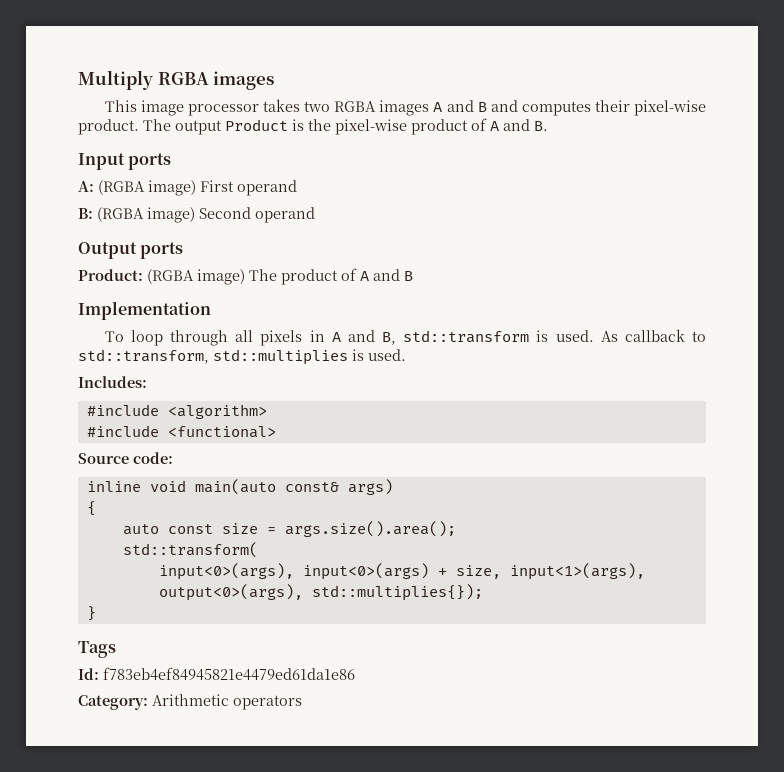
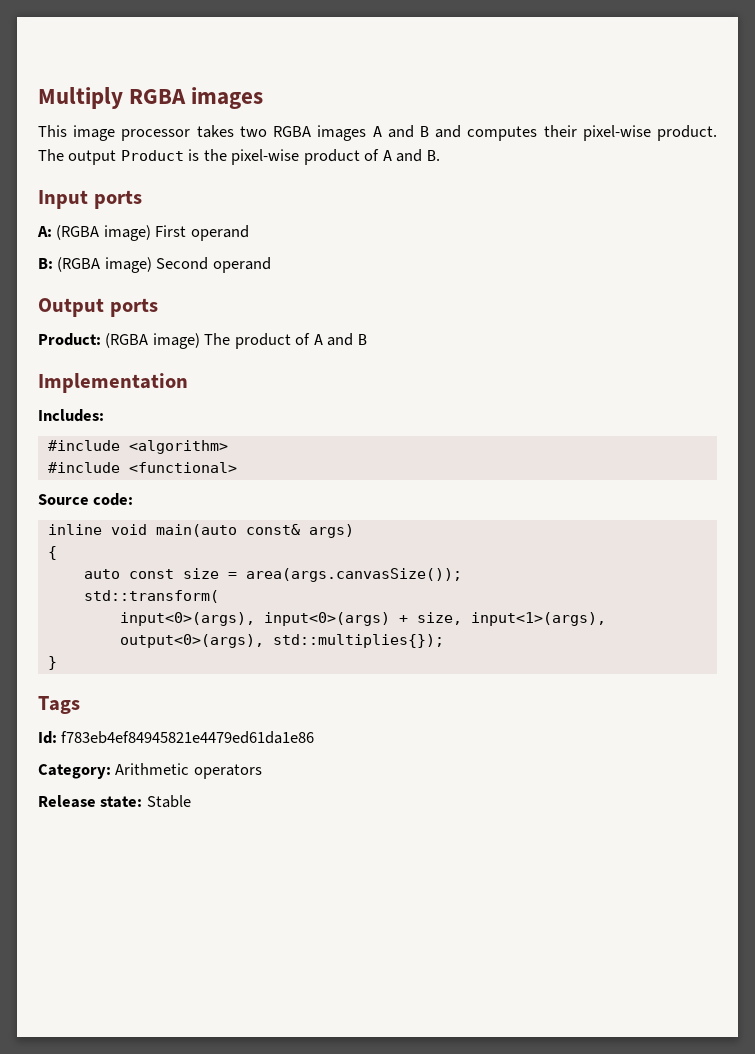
[104,329,706,346] [78,349,406,365] // To loop through all pixels in A and B, std::transform is used. As callback to std::transform, std::multiplies is used. -> (188, 383) none
[284,521,456,537] args.size().area(); -> [245,568,462,582] area(args.canvasSize());
(302, 702) none -> [38,795,191,808] // Release state: Stable

